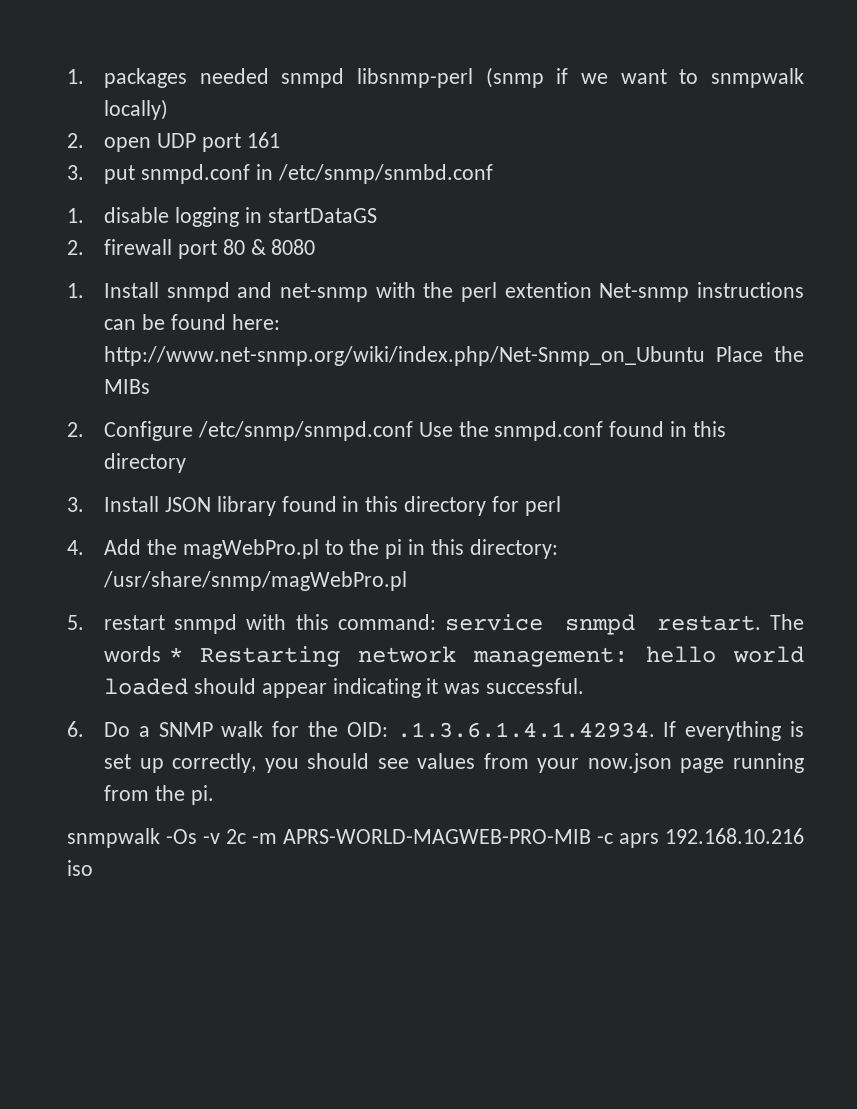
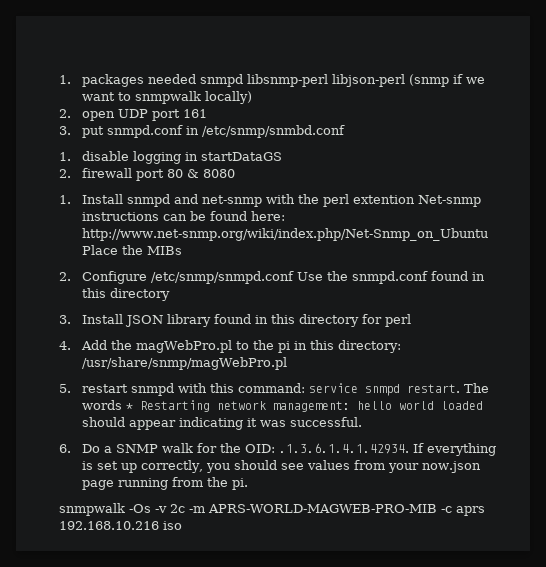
(474, 78) none -> [332,74,406,87] libjson-perl

